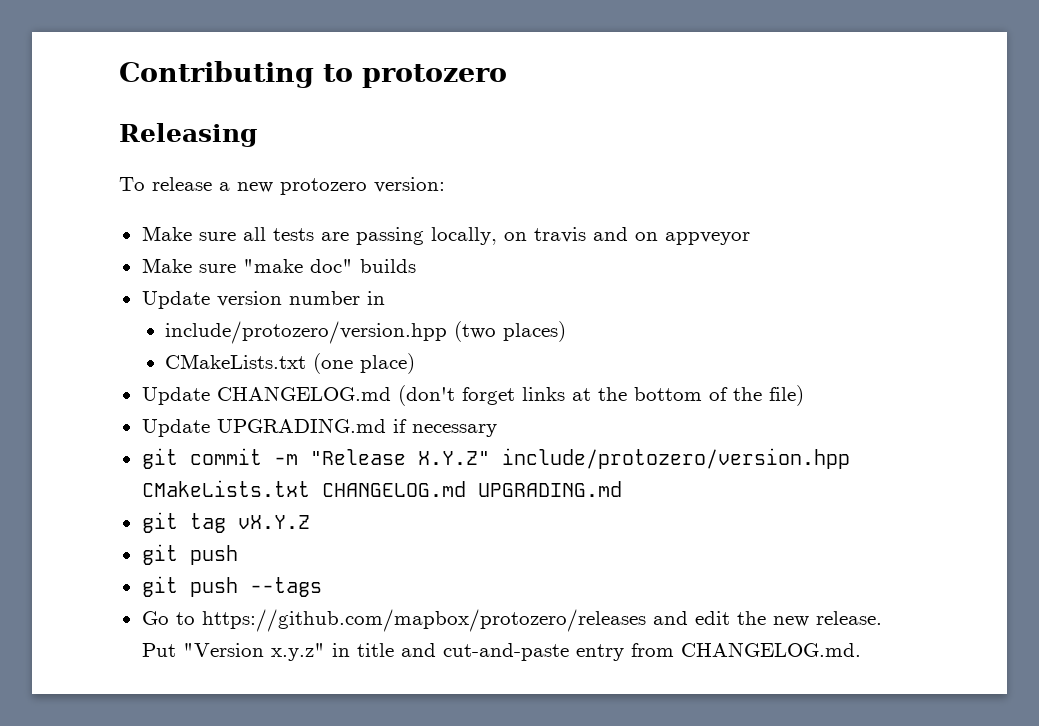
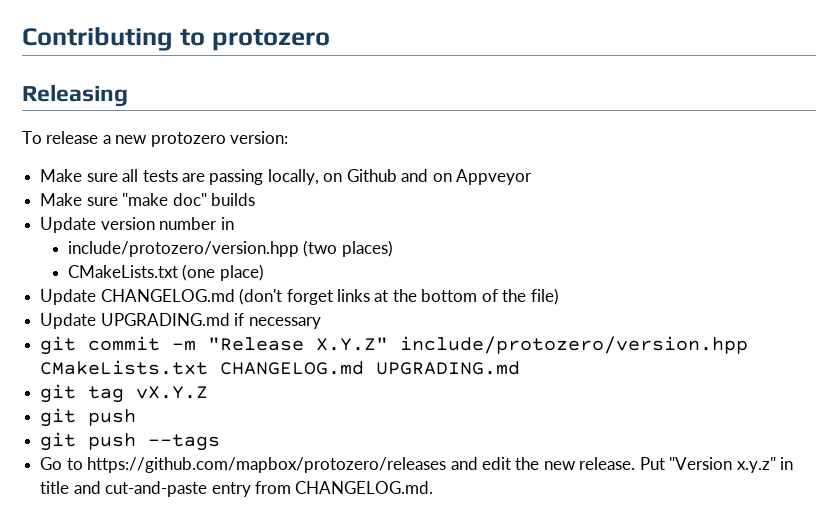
[533,227,586,243] travis -> [346,169,397,182] Github
[664,232,750,245] appveyor -> [456,169,533,185] Appveyor

